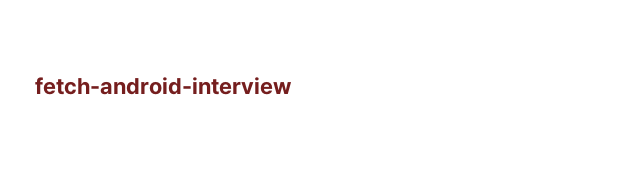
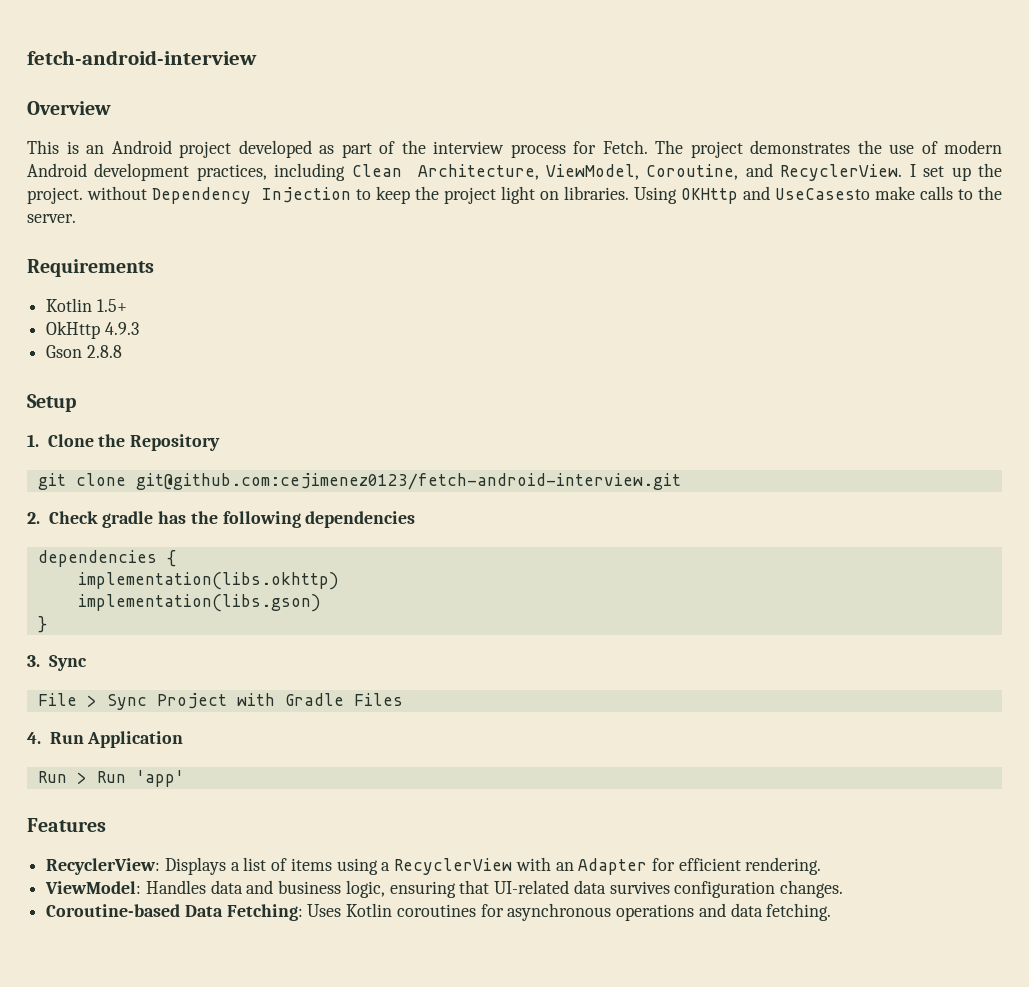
(292, 86) none -> [27,101,111,115] [27,140,1002,158] [27,163,1002,181] [27,186,1003,204] [27,214,76,223] [27,259,154,277] [46,298,127,312] [46,321,139,339] [46,345,122,358] [27,394,76,412] [27,434,221,451] [37,473,681,490] [27,511,416,528] [37,550,176,567] [77,572,339,590] [77,594,321,612] [37,616,47,633] [27,655,87,671] [37,693,403,710] [27,731,184,748] [37,770,184,787] [27,818,106,832] [46,857,822,875] [45,880,843,898] [46,903,832,921] // Overview // This is an Android project developed as part of the interview process for Fetch. The project demonstrates the use of modern Android development practices, including Clean Architecture, ViewModel, Coroutine, and RecyclerView. I set up the project. without Dependency Injection to keep the project light on libraries. Using OKHttp and UseCasesto make calls to the server. // Requirements // Kotlin 1.5+ // OkHttp 4.9.3 // Gson 2.8.8 // Setup // 1. Clone the Repository // git clone git@github.com:cejimenez0123/fetch-android-interview.git // 2. Check gradle has the following dependencies // dependencies { // implementation(libs.okhttp) // implementation(libs.gson) // } // 3. Sync // File > Sync Project with Gradle Files // 4. Run Application // Run > Run 'app' // Features // RecyclerView: Displays a list of items using a RecyclerView with an Adapter for efficient rendering. // ViewModel: Handles data and business logic, ensuring that UI-related data survives configuration changes. // Coroutine-based Data Fetching: Uses Kotlin coroutines for asynchronous operations and data fetching.

